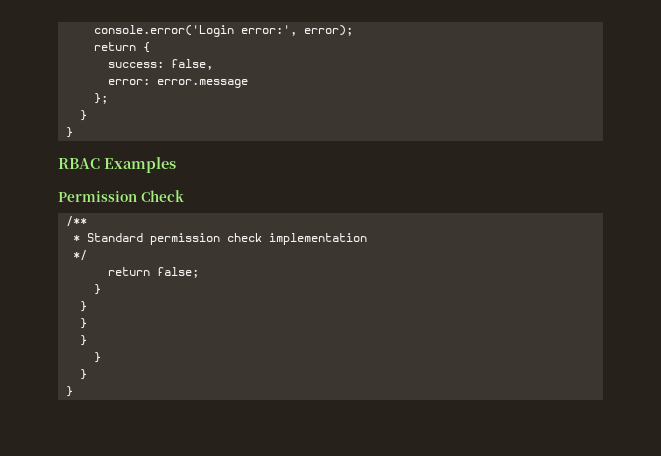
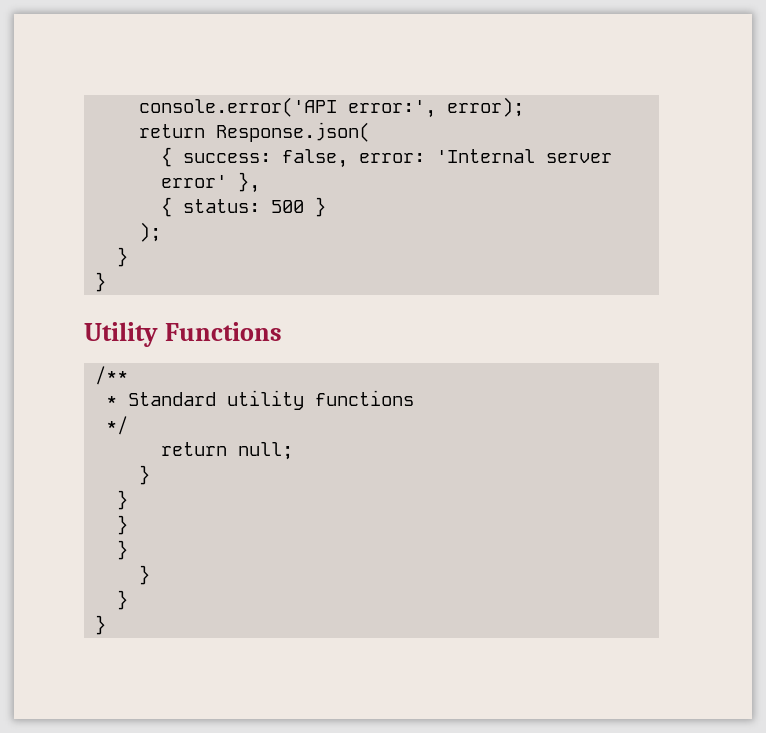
[93,25,234,37] console.error('Login -> [139,97,338,117] console.error('API
[142,42,150,53] { // -> [216,122,371,142] [161,147,173,167] Response.json( // {
[107,78,248,88] [93,93,108,104] [79,110,87,121] [65,127,73,138] [58,157,176,173] [58,190,184,202] // error: error.message // }; // } // } // RBAC Examples // Permission Check -> [359,149,613,163] [161,172,261,193] [161,197,327,217] [139,222,162,242] [117,247,129,267] [95,272,107,292] [84,322,282,347] error: 'Internal server error' }, // { status: 500 } // ); // } // } // Utility Functions
[149,233,367,245] permission check implementation -> [227,390,415,410] utility functions
[156,267,199,278] false; -> [238,442,294,460] null;

